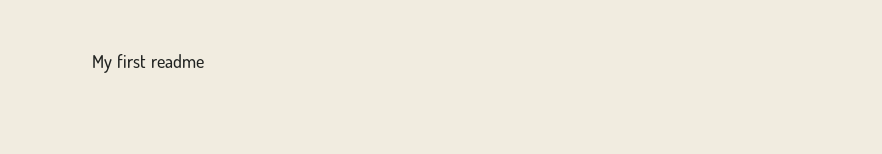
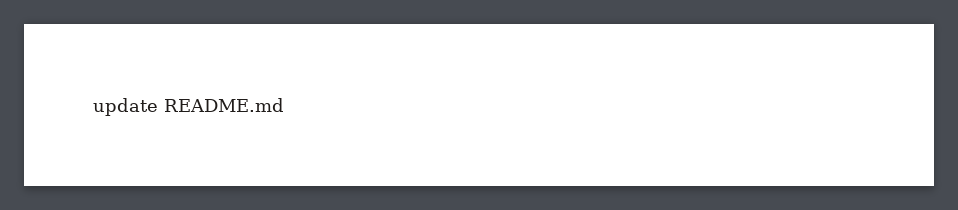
[92,54,204,73] My first readme -> [93,98,284,116] update README.md

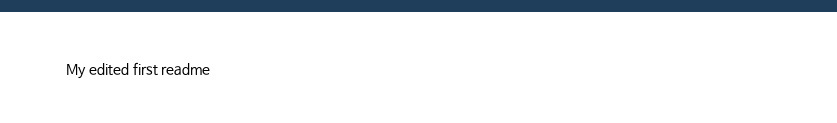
[93,98,284,116] update README.md -> [66,62,211,79] My edited first readme

